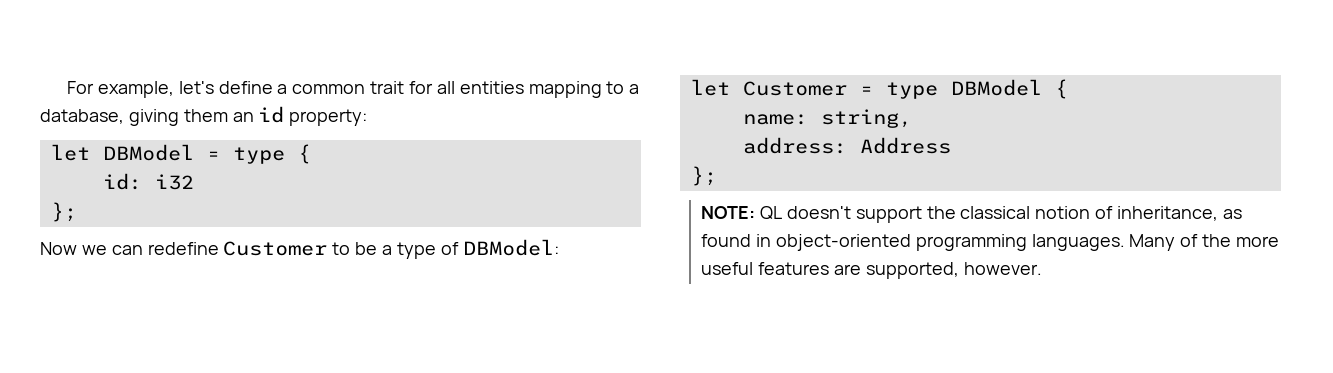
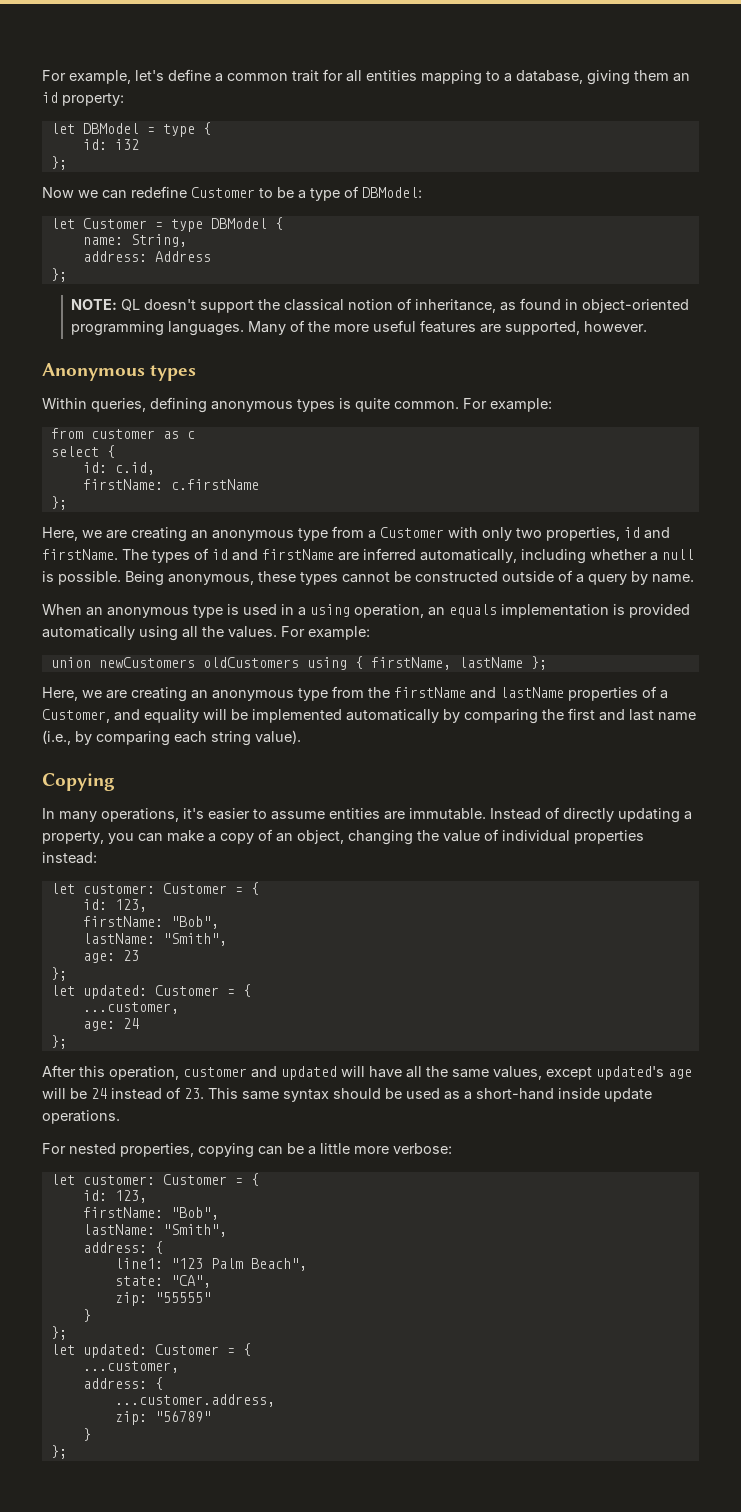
[820,109,912,128] string, -> [130,234,187,247] String,
(1042, 268) none -> [42,363,197,381] [42,397,552,413] [50,428,195,439] [50,445,115,458] [82,462,155,475] [82,479,259,490] [50,496,67,510] [42,526,670,542] [42,548,694,564] [42,570,694,586] [42,604,690,618] [42,626,370,641] [50,656,547,670] [42,686,668,702] [42,708,696,724] [42,730,301,746] [42,773,115,791] [42,807,692,823] [42,829,644,845] [42,852,97,864] [50,882,259,895] [82,899,147,912] [82,916,219,929] [82,933,227,946] [82,950,139,963] [50,967,67,981] [50,984,251,999] [82,1002,179,1014] [82,1018,139,1031] [50,1035,67,1049] [42,1065,692,1080] [42,1087,652,1102] [42,1110,120,1124] [42,1143,452,1158] [50,1173,259,1186] [82,1190,147,1203] [82,1207,219,1220] [82,1224,227,1237] [82,1241,163,1254] [114,1258,307,1271] [114,1275,211,1288] [114,1292,211,1306] [82,1309,91,1322] [50,1326,67,1340] [50,1343,251,1358] [82,1361,179,1373] [82,1377,163,1390] [114,1394,275,1407] [114,1411,211,1425] [82,1428,91,1441] [50,1445,67,1459] // Anonymous types // Within queries, defining anonymous types is quite common. For example: // from customer as c // select { // id: c.id, // firstName: c.firstName // }; // Here, we are creating an anonymous type from a Customer with only two properties, id and firstName. The types of id and firstName are inferred automatically, including whether a null is possible. Being anonymous, these types cannot be constructed outside of a query by name. // When an anonymous type is used in a using operation, an equals implementation is provided automatically using all the values. For example: // union newCustomers oldCustomers using { firstName, lastName }; // Here, we are creating an anonymous type from the firstName and lastName properties of a Customer, and equality will be implemented automatically by comparing the first and last name (i.e., by comparing each string value). // Copying // In many operations, it's easier to assume entities are immutable. Instead of directly updating a property, you can make a copy of an object, changing the value of individual properties instead: // let customer: Customer = { // id: 123, // firstName: "Bob", // lastName: "Smith", // age: 23 // }; // let updated: Customer = { // ...customer, // age: 24 // }; // After this operation, customer and updated will have all the same values, except updated's age will be 24 instead of 23. This same syntax should be used as a short-hand inside update operations. // For nested properties, copying can be a little more verbose: // let customer: Customer = { // id: 123, // firstName: "Bob", // lastName: "Smith", // address: { // line1: "123 Palm Beach", // state: "CA", // zip: "55555" // } // }; // let updated: Customer = { // ...customer, // address: { // ...customer.address, // zip: "56789" // } // };

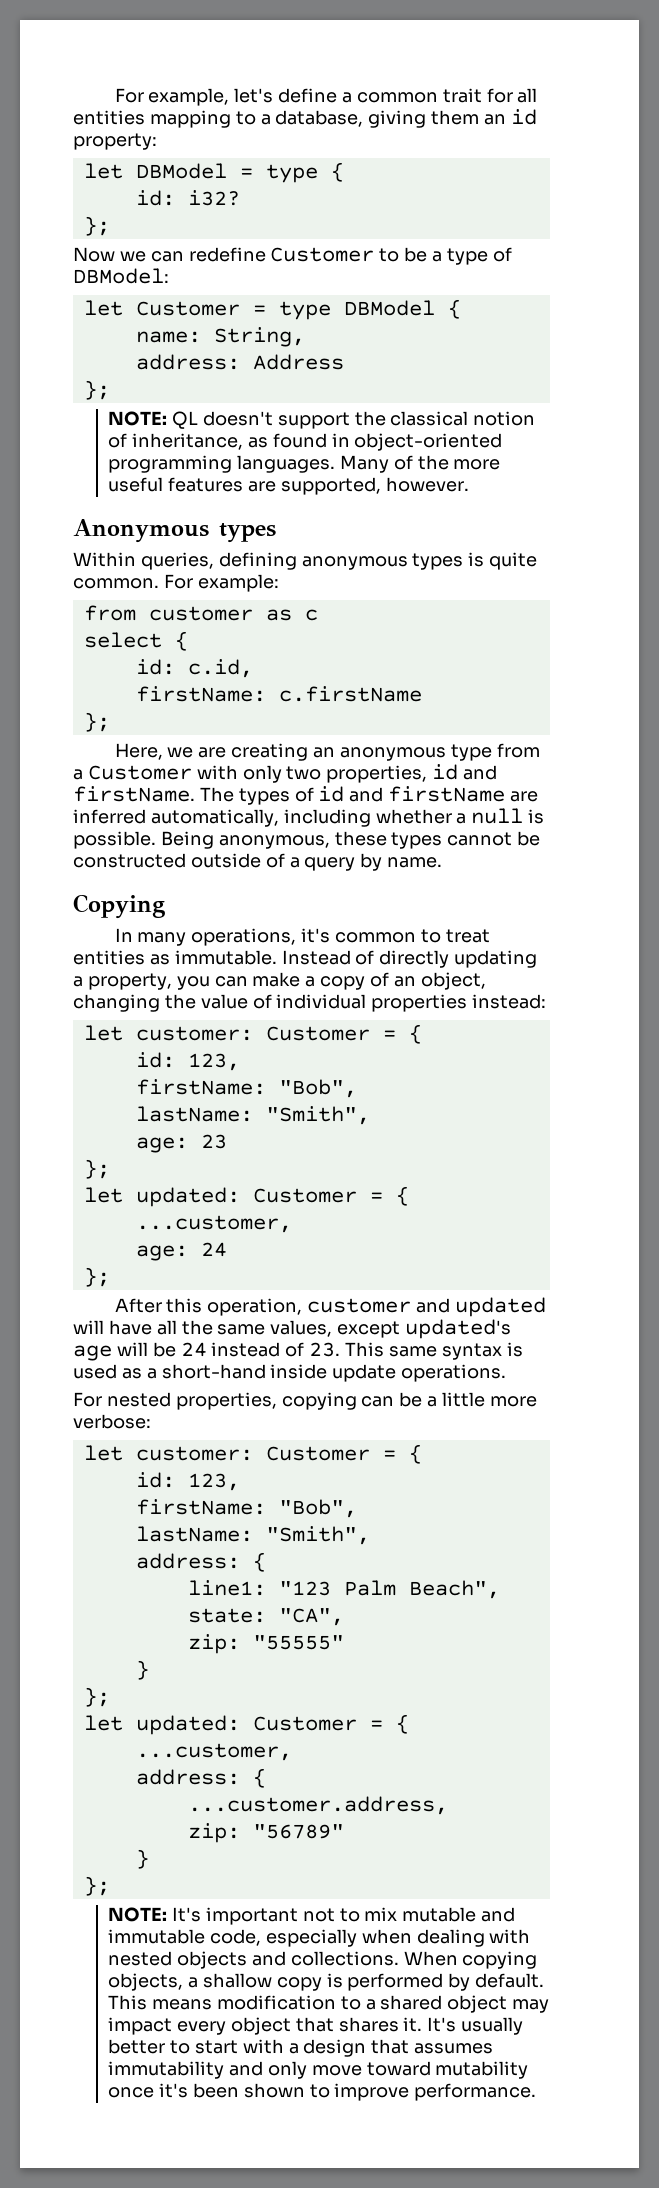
[114,139,139,150] i32 -> [187,190,240,206] i32?
[42,604,690,618] [42,626,370,641] [50,656,547,670] [42,686,668,702] [42,708,696,724] [42,730,301,746] // When an anonymous type is used in a using operation, an equals implementation is provided automatically using all the values. For example: // union newCustomers oldCustomers using { firstName, lastName }; // Here, we are creating an anonymous type from the firstName and lastName properties of a Customer, and equality will be implemented automatically by comparing the first and last name (i.e., by comparing each string value). -> (443, 862) none
[208,808,405,820] easier to assume entities are -> [335,929,490,943] [73,950,170,965] common to treat entities as
[333,1088,402,1099] should be -> [506,1342,523,1357] is
(67, 1452) none -> [108,1907,516,1925] [108,1929,531,1947] [108,1951,538,1969] [108,1973,545,1991] [108,1995,550,2013] [108,2017,524,2035] [108,2039,494,2057] [108,2061,529,2079] [108,2083,537,2101] // NOTE: It's important not to mix mutable and immutable code, especially when dealing with nested objects and collections. When copying objects, a shallow copy is performed by default. This means modification to a shared object may impact every object that shares it. It's usually better to start with a design that assumes immutability and only move toward mutability once it's been shown to improve performance.

